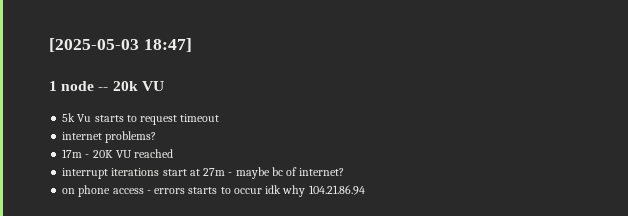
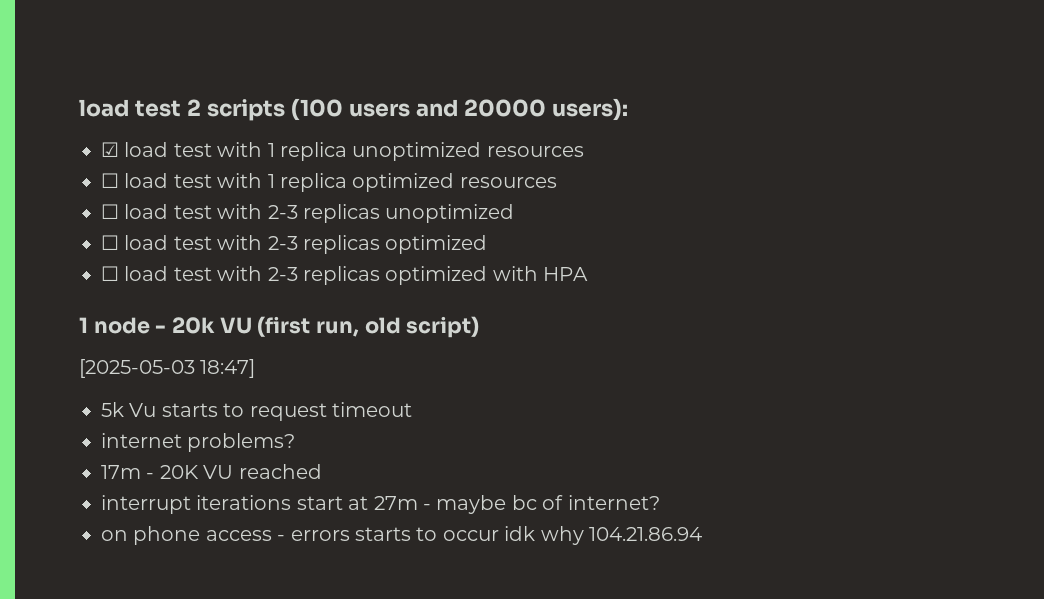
[49,38,192,52] [2025-05-03 18:47] -> [79,98,628,121] [101,142,584,161] [101,173,557,192] [101,204,515,223] [101,235,488,254] [101,266,589,285] load test 2 scripts (100 users and 20000 users): // ☑ load test with 1 replica unoptimized resources // ☐ load test with 1 replica optimized resources // ☐ load test with 2-3 replicas unoptimized // ☐ load test with 2-3 replicas optimized // ☐ load test with 2-3 replicas optimized with HPA
[98,87,109,91] -- -> [155,325,167,333] -
(164, 86) none -> [257,316,480,338] [79,359,256,378] (first run, old script) // [2025-05-03 18:47]

